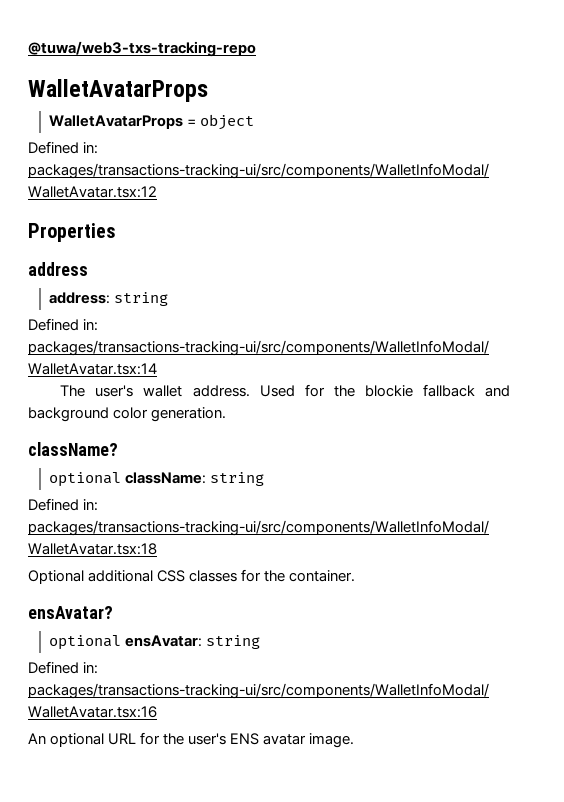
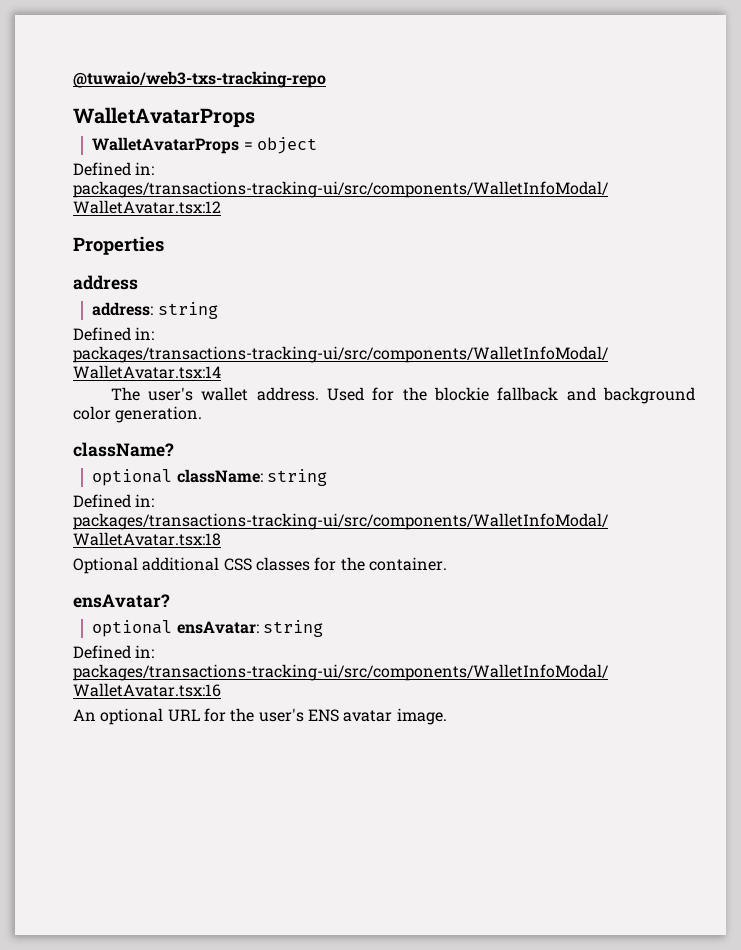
[28,41,256,57] @tuwa/web3-txs-tracking-repo -> [73,71,326,88] @tuwaio/web3-txs-tracking-repo

